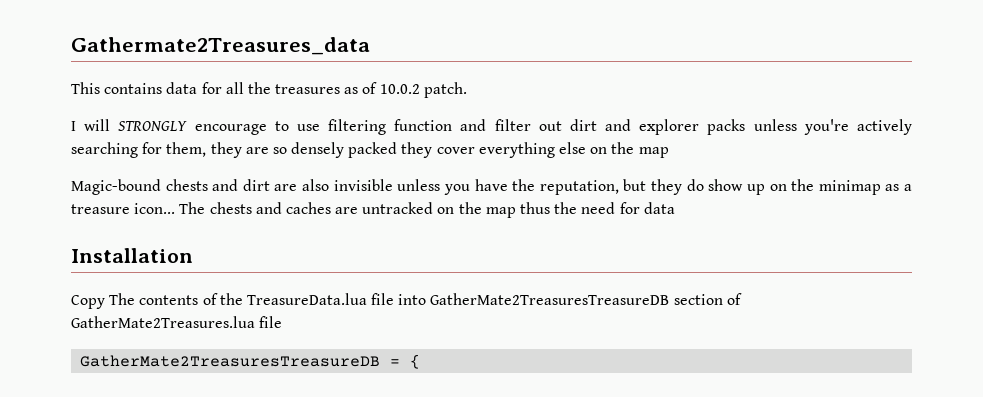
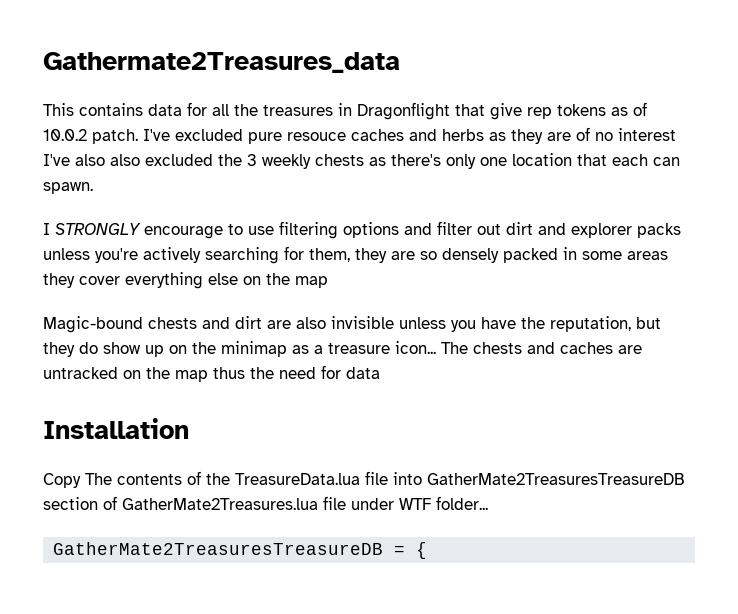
[344,82,467,98] as of 10.0.2 patch. -> [338,102,647,120] [43,127,676,144] [43,153,680,169] [43,182,93,194] in Dragonflight that give rep tokens as of 10.0.2 patch. I've excluded pure resouce caches and herbs as they are of no interest I've also also excluded the 3 weekly chests as there's only one location that each can spawn.
[84,119,111,131] will -> (50, 229) none
[394,119,453,131] function -> [343,222,399,238] options
(398, 150) none -> [563,247,668,260] in some areas
(283, 322) none -> [351,496,488,510] under WTF folder...

